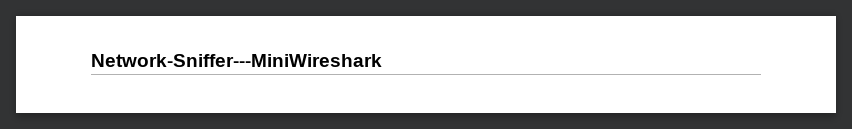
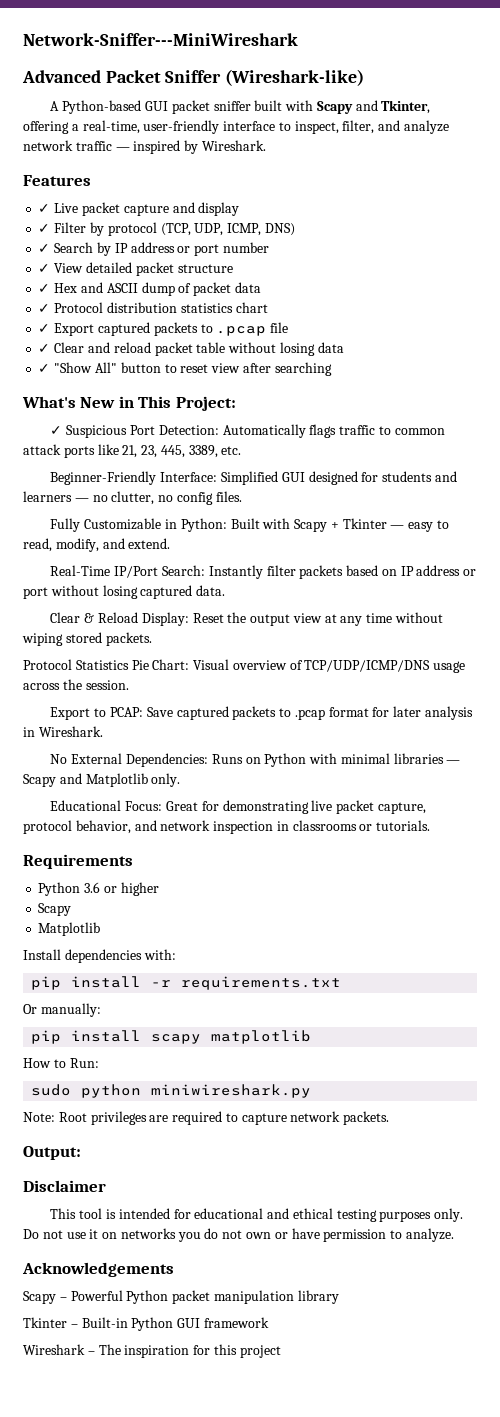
(382, 60) none -> [22,69,365,86] [50,100,431,114] [23,120,450,134] [23,140,266,154] [23,175,91,186] [38,202,240,216] [38,222,295,236] [38,242,269,256] [38,262,233,276] [38,282,261,296] [38,302,268,313] [38,322,289,336] [38,342,344,356] [38,362,332,376] [22,396,236,411] [50,424,445,438] [23,444,242,458] [50,471,457,485] [23,491,242,505] [50,518,450,532] [23,538,171,552] [50,565,477,579] [23,585,226,599] [50,612,444,626] [22,632,152,646] [23,659,466,673] [23,679,129,690] [50,706,474,720] [23,726,103,737] [50,753,461,767] [23,773,181,787] [50,800,426,814] [23,820,431,834] [23,854,133,869] [38,882,159,896] [38,903,72,916] [38,922,101,936] [23,949,176,963] [31,976,342,990] [23,1003,101,1017] [31,1030,312,1044] [23,1058,99,1068] [31,1084,312,1098] [23,1111,390,1125] [23,1146,81,1160] [23,1180,106,1192] [50,1208,464,1222] [23,1228,454,1242] [22,1262,174,1277] [23,1290,339,1304] [23,1317,269,1331] [23,1344,281,1358] // Advanced Packet Sniffer (Wireshark-like) // A Python-based GUI packet sniffer built with Scapy and Tkinter, offering a real-time, user-friendly interface to inspect, filter, and analyze network traffic — inspired by Wireshark. // Features // ✓ Live packet capture and display // ✓ Filter by protocol (TCP, UDP, ICMP, DNS) // ✓ Search by IP address or port number // ✓ View detailed packet structure // ✓ Hex and ASCII dump of packet data // ✓ Protocol distribution statistics chart // ✓ Export captured packets to .pcap file // ✓ Clear and reload packet table without losing data // ✓ "Show All" button to reset view after searching // What's New in This Project: // ✓ Suspicious Port Detection: Automatically flags traffic to common attack ports like 21, 23, 445, 3389, etc. // Beginner-Friendly Interface: Simplified GUI designed for students and learners — no clutter, no config files. // Fully Customizable in Python: Built with Scapy + Tkinter — easy to read, modify, and extend. // Real-Time IP/Port Search: Instantly filter packets based on IP address or port without losing captured data. // Clear & Reload Display: Reset the output view at any time without wiping stored packets. // Protocol Statistics Pie Chart: Visual overview of TCP/UDP/ICMP/DNS usage across the session. // Export to PCAP: Save captured packets to .pcap format for later analysis in Wireshark. // No External Dependencies: Runs on Python with minimal libraries — Scapy and Matplotlib only. // Educational Focus: Great for demonstrating live packet capture, protocol behavior, and network inspection in classrooms or tutorials. // Requirements // Python 3.6 or higher // Scapy // Matplotlib // Install dependencies with: // pip install -r requirements.txt // Or manually: // pip install scapy matplotlib // How to Run: // sudo python miniwireshark.py // Note: Root privileges are required to capture network packets. // Output: // Disclaimer // This tool is intended for educational and ethical testing purposes only. Do not use it on networks you do not own or have permission to analyze. // Acknowledgements // Scapy – Powerful Python packet manipulation library // Tkinter – Built-in Python GUI framework // Wireshark – The inspiration for this project

